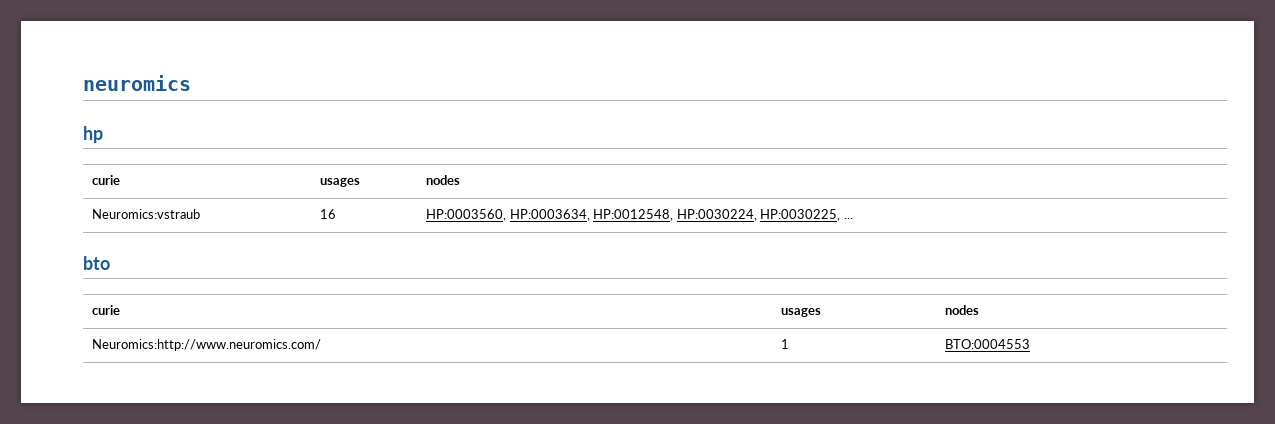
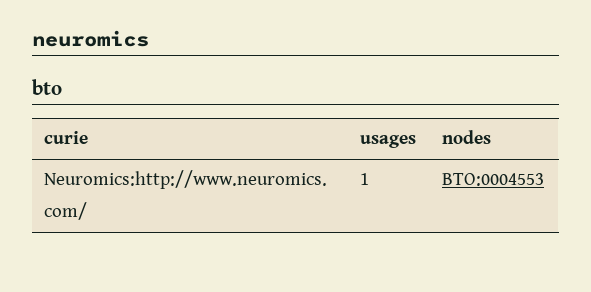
[83,126,103,143] [92,175,121,185] [320,178,361,187] [426,175,461,185] [92,209,201,219] [320,209,337,219] [426,209,853,221] // hp // curie | usages | nodes // Neuromics:vstraub | 16 | HP:0003560, HP:0003634, HP:0012548, HP:0030224, HP:0030225, ... -> (149, 38) none

